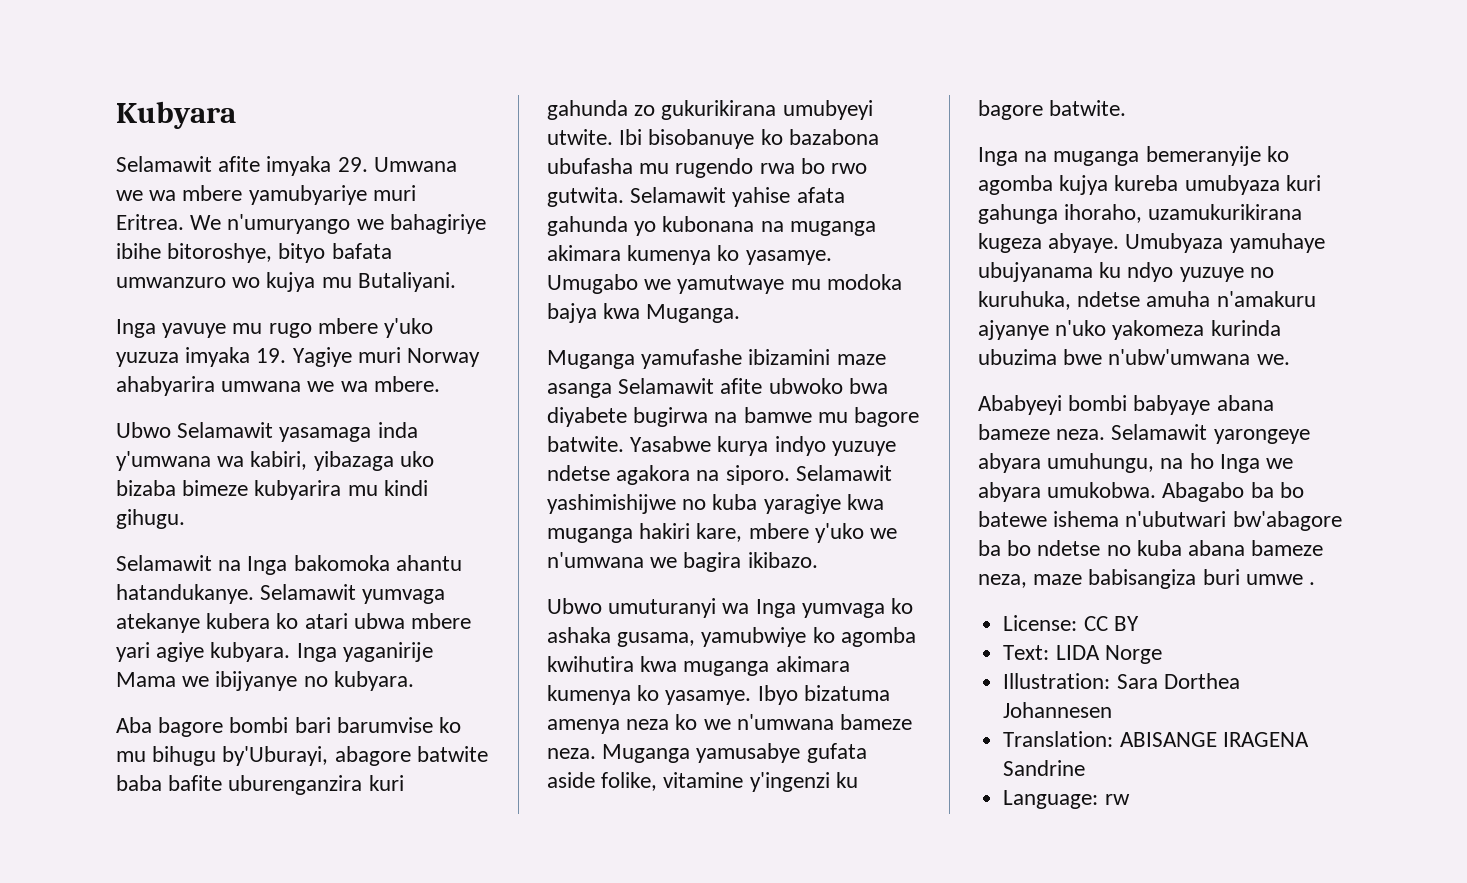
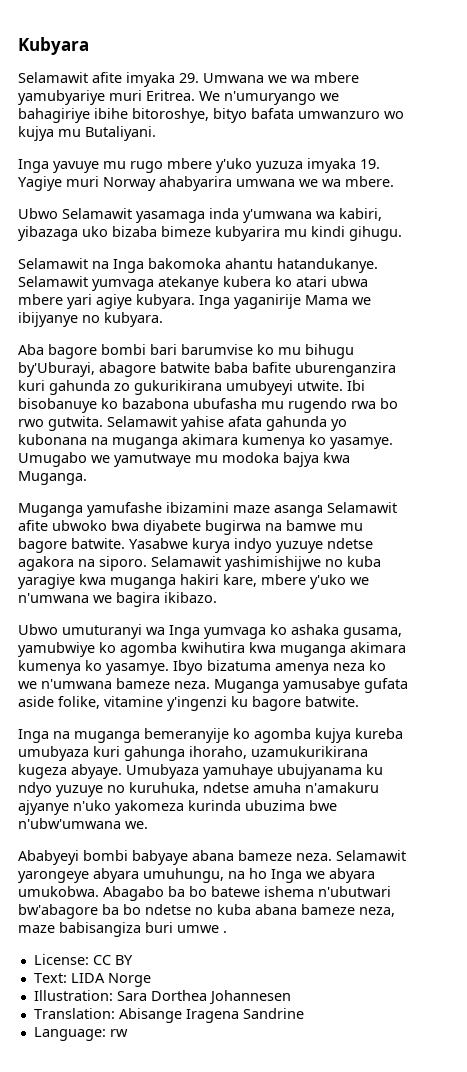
[1119,732,1309,747] ABISANGE IRAGENA -> [118,1008,239,1023] Abisange Iragena

